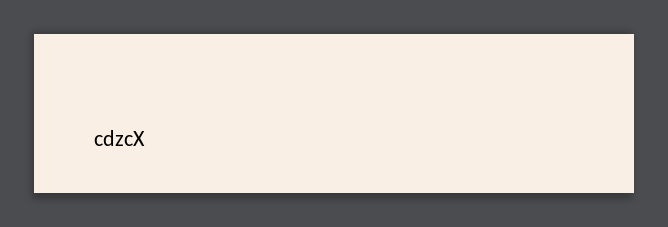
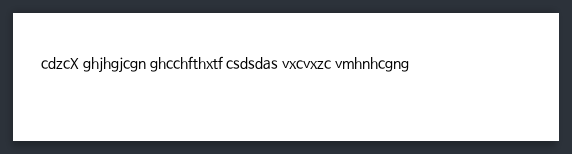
(145, 138) none -> [82,56,409,73] ghjhgjcgn ghcchfthxtf csdsdas vxcvxzc vmhnhcgng

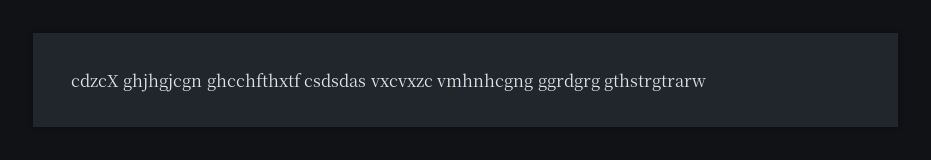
(409, 64) none -> [537,73,707,91] ggrdgrg gthstrgtrarw

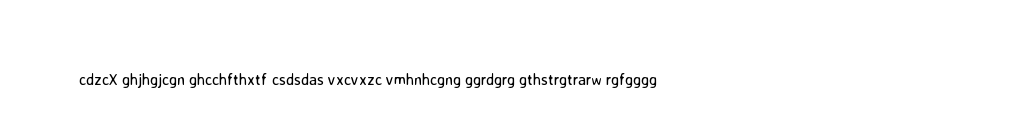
(707, 82) none -> [606,73,658,88] rgfgggg

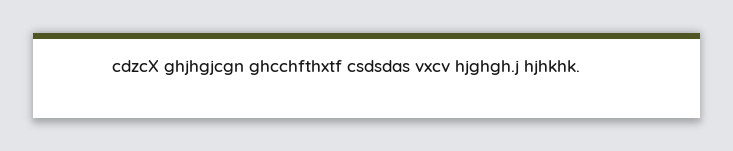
[327,73,658,88] vxcvxzc vmhnhcgng ggrdgrg gthstrgtrarw rgfgggg -> [415,60,580,75] vxcv hjghgh.j hjhkhk.

